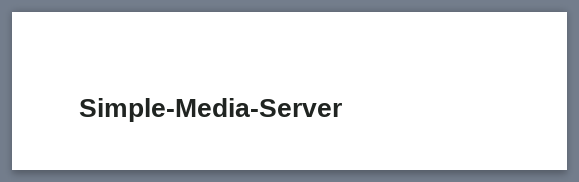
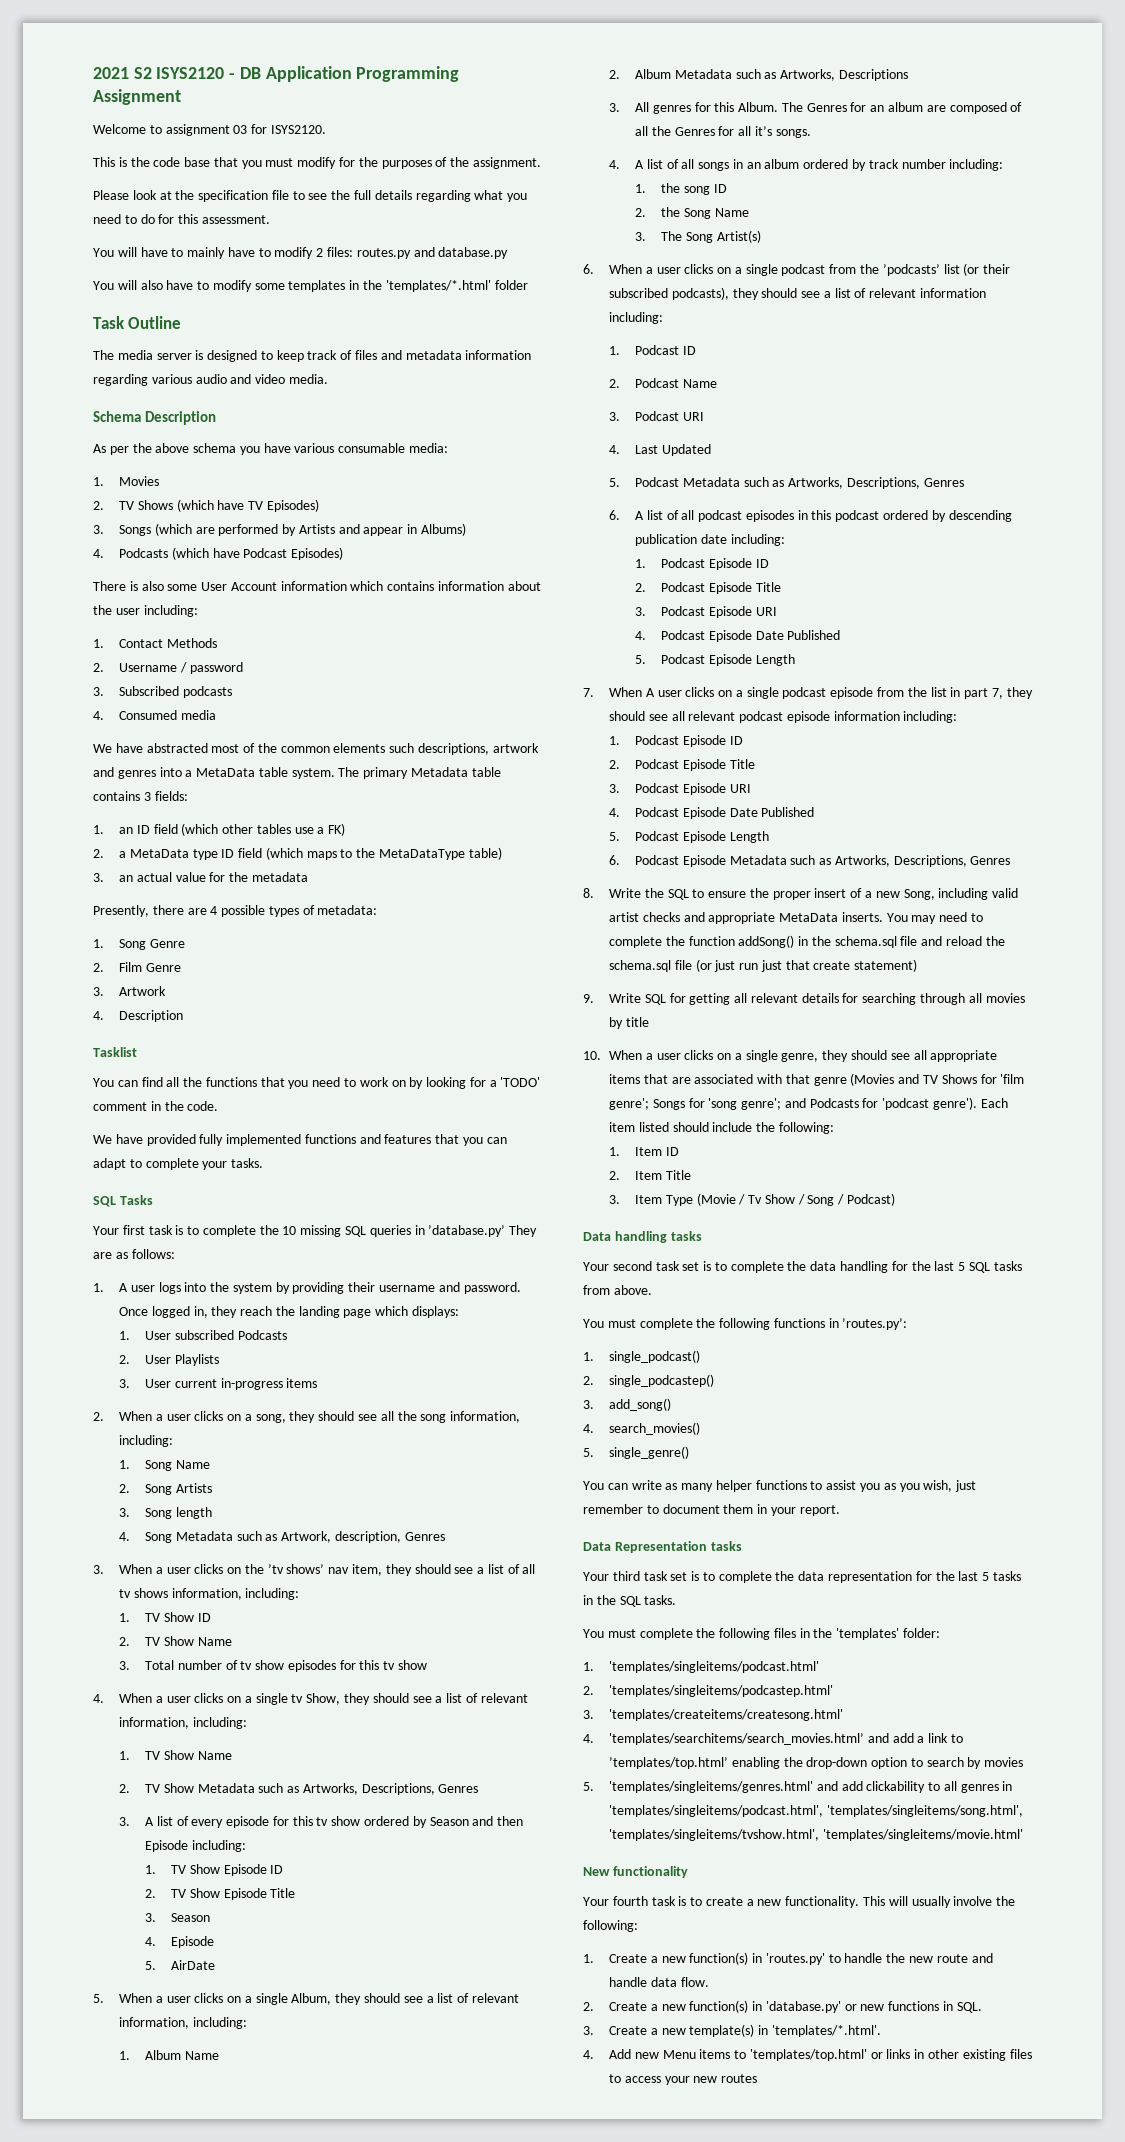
[79,98,342,122] Simple-Media-Server -> [93,66,460,82] [93,89,181,105] [93,124,326,136] [93,157,541,169] [93,190,528,202] [93,214,270,224] [93,247,509,259] [93,280,528,292] [93,316,182,329] [93,350,532,362] [93,374,328,386] [93,411,217,425] [93,443,449,455] [93,476,160,486] [93,499,319,512] [93,523,467,536] [93,547,344,560] [93,581,541,591] [93,605,198,617] [93,638,217,648] [93,662,243,674] [93,686,232,698] [93,710,216,720] [93,743,539,755] [93,767,501,779] [93,791,188,801] [93,823,346,836] [93,847,502,860] [93,872,308,882] [93,905,378,917] [93,939,185,950] [93,962,181,972] [93,986,167,996] [93,1010,184,1022] [93,1047,137,1057] [93,1077,541,1089] [93,1101,219,1111] [93,1134,507,1146] [93,1158,264,1170] [93,1195,153,1207] [93,1225,538,1237] [93,1249,175,1259] [93,1282,521,1294] [119,1306,460,1318] [119,1330,287,1340] [119,1354,219,1366] [119,1378,318,1390] [93,1411,521,1423] [119,1435,174,1447] [119,1460,210,1471] [119,1483,212,1495] [119,1507,212,1519] [119,1531,445,1543] [93,1564,536,1576] [119,1588,300,1600] [119,1612,211,1622] [119,1636,232,1646] [119,1660,428,1672] [93,1693,528,1705] [119,1717,247,1729] [119,1750,232,1760] [119,1783,479,1795] [119,1816,524,1828] [145,1840,246,1852] [145,1864,284,1876] [145,1888,296,1900] [145,1913,211,1922] [145,1936,215,1948] [145,1960,216,1970] [93,1993,519,2005] [119,2017,247,2029] [119,2050,219,2060] [609,69,908,81] [609,102,1023,114] [635,126,811,138] [609,159,1004,171] [635,183,727,195] [635,207,749,219] [635,230,761,243] [583,263,1011,276] [609,287,987,300] [609,312,664,324] [609,345,696,355] [609,378,717,388] [609,411,704,421] [609,444,711,456] [609,477,964,489] [609,510,1012,522] [635,534,785,546] [635,558,769,570] [635,582,781,594] [635,606,777,618] [635,630,841,642] [635,654,795,666] [583,687,1033,699] [609,711,958,723] [609,735,743,747] [609,759,755,771] [609,783,751,795] [609,807,815,819] [609,831,769,843] [609,855,1011,867] [583,888,1019,900] [609,912,984,924] [609,935,1005,948] [609,959,918,972] [583,993,1025,1005] [609,1017,649,1029] [583,1050,998,1062] [609,1073,1025,1086] [609,1097,1008,1110] [609,1122,834,1134] [609,1147,679,1156] [609,1170,691,1180] [609,1193,896,1206] [583,1231,702,1243] [583,1261,1022,1273] [583,1285,652,1295] [583,1318,908,1330] [583,1350,701,1363] [583,1374,715,1387] [583,1398,672,1411] [583,1422,701,1435] [583,1446,690,1459] [583,1480,977,1492] [583,1504,840,1516] [583,1541,742,1553] [583,1571,1021,1583] [583,1595,677,1607] [583,1628,941,1640] [583,1661,820,1673] [583,1685,834,1697] [583,1709,844,1721] [583,1733,963,1745] [609,1757,1024,1769] [583,1781,1013,1793] [609,1805,1023,1817] [609,1829,1023,1841] [583,1866,688,1878] [583,1896,1016,1908] [583,1920,638,1932] [583,1952,993,1965] [609,1977,709,1987] [583,2000,982,2013] [583,2024,881,2037] [583,2049,1032,2061] [609,2074,758,2085] 2021 S2 ISYS2120 - DB Application Programming Assignment // Welcome to assignment 03 for ISYS2120. // This is the code base that you must modify for the purposes of the assignment. // Please look at the specification file to see the full details regarding what you need to do for this assessment. // You will have to mainly have to modify 2 files: routes.py and database.py // You will also have to modify some templates in the 'templates/*.html' folder // Task Outline // The media server is designed to keep track of files and metadata information regarding various audio and video media. // Schema Description // As per the above schema you have various consumable media: // 1. Movies // 2. TV Shows (which have TV Episodes) // 3. Songs (which are performed by Artists and appear in Albums) // 4. Podcasts (which have Podcast Episodes) // There is also some User Account information which contains information about the user including: // 1. Contact Methods // 2. Username / password // 3. Subscribed podcasts // 4. Consumed media // We have abstracted most of the common elements such descriptions, artwork and genres into a MetaData table system. The primary Metadata table contains 3 fields: // 1. an ID field (which other tables use a FK) // 2. a MetaData type ID field (which maps to the MetaDataType table) // 3. an actual value for the metadata // Presently, there are 4 possible types of metadata: // 1. Song Genre // 2. Film Genre // 3. Artwork // 4. Description // Tasklist // You can find all the functions that you need to work on by looking for a 'TODO' comment in the code. // We have provided fully implemented functions and features that you can adapt to complete your tasks. // SQL Tasks // Your first task is to complete the 10 missing SQL queries in ’database.py’ They are as follows: // 1. A user logs into the system by providing their username and password. Once logged in, they reach the landing page which displays: // 1. User subscribed Podcasts // 2. User Playlists // 3. User current in-progress items // 2. When a user clicks on a song, they should see all the song information, including: // 1. Song Name // 2. Song Artists // 3. Song length // 4. Song Metadata such as Artwork, description, Genres // 3. When a user clicks on the ’tv shows’ nav item, they should see a list of all tv shows information, including: // 1. TV Show ID // 2. TV Show Name // 3. Total number of tv show episodes for this tv show // 4. When a user clicks on a single tv Show, they should see a list of relevant information, including: // 1. TV Show Name // 2. TV Show Metadata such as Artworks, Descriptions, Genres // 3. A list of every episode for this tv show ordered by Season and then Episode including: // 1. TV Show Episode ID // 2. TV Show Episode Title // 3. Season // 4. Episode // 5. AirDate // 5. When a user clicks on a single Album, they should see a list of relevant information, including: // 1. Album Name // 2. Album Metadata such as Artworks, Descriptions // 3. All genres for this Album. The Genres for an album are composed of all the Genres for all it’s songs. // 4. A list of all songs in an album ordered by track number including: // 1. the song ID // 2. the Song Name // 3. The Song Artist(s) // 6. When a user clicks on a single podcast from the ’podcasts’ list (or their subscribed podcasts), they should see a list of relevant information including: // 1. Podcast ID // 2. Podcast Name // 3. Podcast URI // 4. Last Updated // 5. Podcast Metadata such as Artworks, Descriptions, Genres // 6. A list of all podcast episodes in this podcast ordered by descending publication date including: // 1. Podcast Episode ID // 2. Podcast Episode Title // 3. Podcast Episode URI // 4. Podcast Episode Date Published // 5. Podcast Episode Length // 7. When A user clicks on a single podcast episode from the list in part 7, they should see all relevant podcast episode information including: // 1. Podcast Episode ID // 2. Podcast Episode Title // 3. Podcast Episode URI // 4. Podcast Episode Date Published // 5. Podcast Episode Length // 6. Podcast Episode Metadata such as Artworks, Descriptions, Genres // 8. Write the SQL to ensure the proper insert of a new Song, including valid artist checks and appropriate MetaData inserts. You may need to complete the function addSong() in the schema.sql file and reload the schema.sql file (or just run just that create statement) // 9. Write SQL for getting all relevant details for searching through all movies by title // 10. When a user clicks on a single genre, they should see all appropriate items that are associated with that genre (Movies and TV Shows for 'film genre'; Songs for 'song genre'; and Podcasts for 'podcast genre'). Each item listed should include the following: // 1. Item ID // 2. Item Title // 3. Item Type (Movie / Tv Show / Song / Podcast) // Data handling tasks // Your second task set is to complete the data handling for the last 5 SQL tasks from above. // You must complete the following functions in ’routes.py’: // 1. single_podcast() // 2. single_podcastep() // 3. add_song() // 4. search_movies() // 5. single_genre() // You can write as many helper functions to assist you as you wish, just remember to document them in your report. // Data Representation tasks // Your third task set is to complete the data representation for the last 5 tasks in the SQL tasks. // You must complete the following files in the 'templates' folder: // 1. 'templates/singleitems/podcast.html' // 2. 'templates/singleitems/podcastep.html' // 3. 'templates/createitems/createsong.html' // 4. 'templates/searchitems/search_movies.html’ and add a link to ’templates/top.html’ enabling the drop-down option to search by movies // 5. 'templates/singleitems/genres.html' and add clickability to all genres in 'templates/singleitems/podcast.html', 'templates/singleitems/song.html', 'templates/singleitems/tvshow.html', 'templates/singleitems/movie.html' // New functionality // Your fourth task is to create a new functionality. This will usually involve the following: // 1. Create a new function(s) in 'routes.py' to handle the new route and handle data flow. // 2. Create a new function(s) in 'database.py' or new functions in SQL. // 3. Create a new template(s) in 'templates/*.html'. // 4. Add new Menu items to 'templates/top.html' or links in other existing files to access your new routes

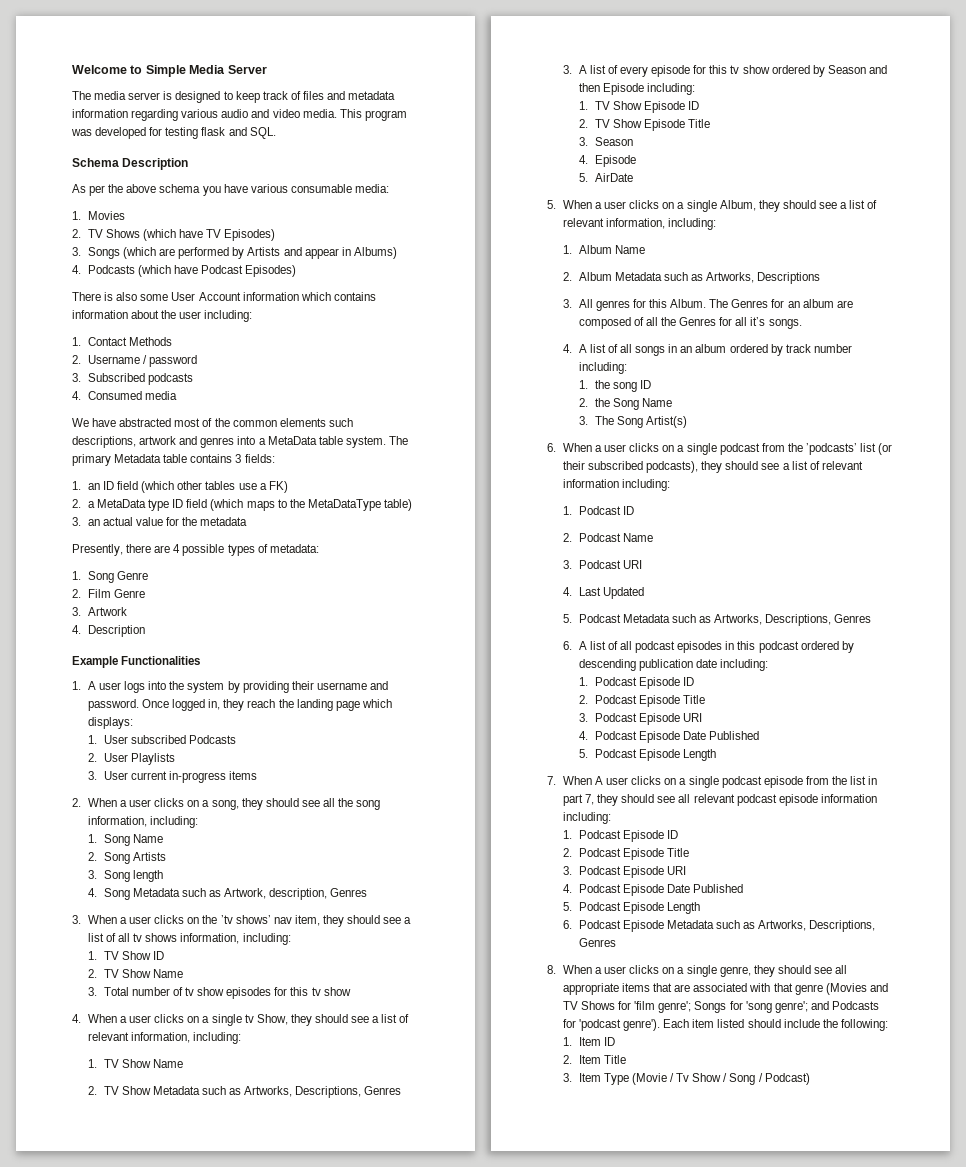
[93,66,460,82] [93,89,181,105] [93,124,326,136] [93,157,541,169] [93,190,528,202] [93,214,270,224] [93,247,509,259] [93,280,528,292] [93,316,182,329] 2021 S2 ISYS2120 - DB Application Programming Assignment // Welcome to assignment 03 for ISYS2120. // This is the code base that you must modify for the purposes of the assignment. // Please look at the specification file to see the full details regarding what you need to do for this assessment. // You will have to mainly have to modify 2 files: routes.py and database.py // You will also have to modify some templates in the 'templates/*.html' folder // Task Outline -> [72,65,267,77] Welcome to Simple Media Server
(328, 379) none -> [339,109,407,121] [71,127,276,139] This program was developed for testing flask and SQL.
[93,1047,137,1057] [93,1077,541,1089] [93,1101,219,1111] [93,1134,507,1146] [93,1158,264,1170] [93,1195,153,1207] [93,1225,538,1237] [93,1249,175,1259] Tasklist // You can find all the functions that you need to work on by looking for a 'TODO' comment in the code. // We have provided fully implemented functions and features that you can adapt to complete your tasks. // SQL Tasks // Your first task is to complete the 10 missing SQL queries in ’database.py’ They are as follows: -> [72,656,201,668] Example Functionalities
[609,888,1019,900] [609,912,984,924] [609,935,1005,948] [609,959,918,972] [583,993,1025,1005] [609,1017,649,1029] [583,1051,601,1060] Write the SQL to ensure the proper insert of a new Song, including valid artist checks and appropriate MetaData inserts. You may need to complete the function addSong() in the schema.sql file and reload the schema.sql file (or just run just that create statement) // 9. Write SQL for getting all relevant details for searching through all movies by title // 10. -> (556, 969) none
[583,1231,702,1243] [583,1261,1022,1273] [583,1285,652,1295] [583,1318,908,1330] [583,1350,701,1363] [583,1374,715,1387] [583,1398,672,1411] [583,1422,701,1435] [583,1446,690,1459] [583,1480,977,1492] [583,1504,840,1516] [583,1541,742,1553] [583,1571,1021,1583] [583,1595,677,1607] [583,1628,941,1640] [583,1661,820,1673] [583,1685,834,1697] [583,1709,844,1721] [583,1733,963,1745] [609,1757,1024,1769] [583,1781,1013,1793] [609,1805,1023,1817] [609,1829,1023,1841] [583,1866,688,1878] [583,1896,1016,1908] [583,1920,638,1932] [583,1952,993,1965] [609,1977,709,1987] [583,2000,982,2013] [583,2024,881,2037] [583,2049,1032,2061] [609,2074,758,2085] // Data handling tasks // Your second task set is to complete the data handling for the last 5 SQL tasks from above. // You must complete the following functions in ’routes.py’: // 1. single_podcast() // 2. single_podcastep() // 3. add_song() // 4. search_movies() // 5. single_genre() // You can write as many helper functions to assist you as you wish, just remember to document them in your report. // Data Representation tasks // Your third task set is to complete the data representation for the last 5 tasks in the SQL tasks. // You must complete the following files in the 'templates' folder: // 1. 'templates/singleitems/podcast.html' // 2. 'templates/singleitems/podcastep.html' // 3. 'templates/createitems/createsong.html' // 4. 'templates/searchitems/search_movies.html’ and add a link to ’templates/top.html’ enabling the drop-down option to search by movies // 5. 'templates/singleitems/genres.html' and add clickability to all genres in 'templates/singleitems/podcast.html', 'templates/singleitems/song.html', 'templates/singleitems/tvshow.html', 'templates/singleitems/movie.html' // New functionality // Your fourth task is to create a new functionality. This will usually involve the following: // 1. Create a new function(s) in 'routes.py' to handle the new route and handle data flow. // 2. Create a new function(s) in 'database.py' or new functions in SQL. // 3. Create a new template(s) in 'templates/*.html'. // 4. Add new Menu items to 'templates/top.html' or links in other existing files to access your new routes -> (810, 1079) none

